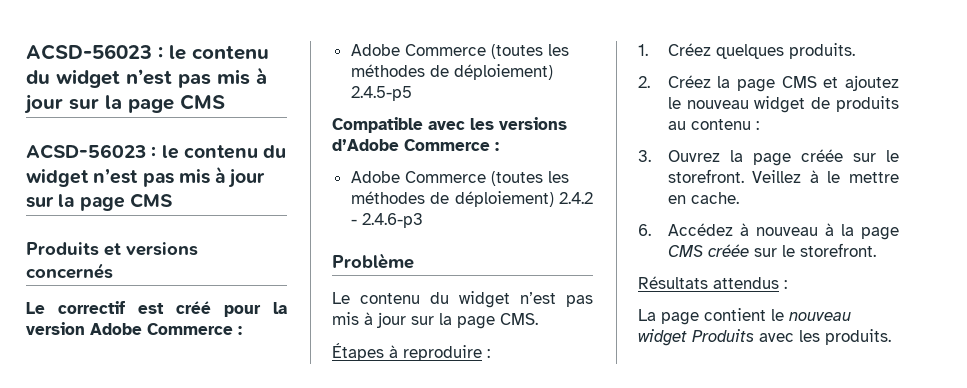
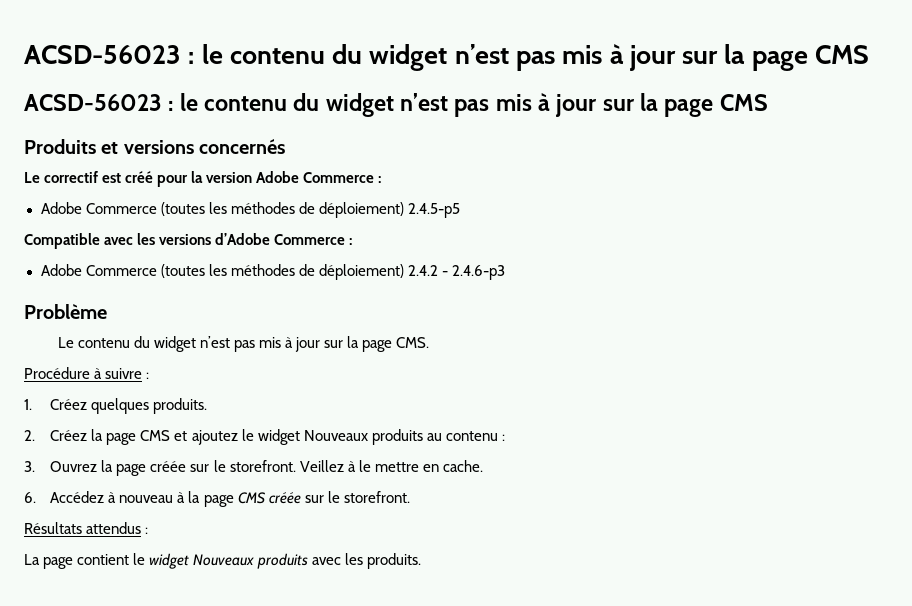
[332,343,482,361] Étapes à reproduire -> [24,367,143,379] Procédure à suivre
[686,96,831,113] nouveau widget de -> [257,429,368,445] widget Nouveaux
[789,312,851,321] [638,329,754,346] nouveau widget Produits -> [149,553,309,569] widget Nouveaux produits

